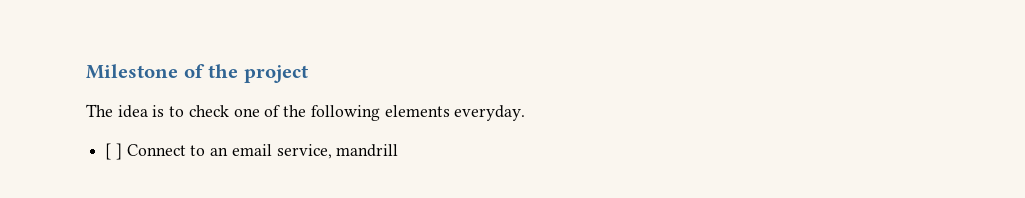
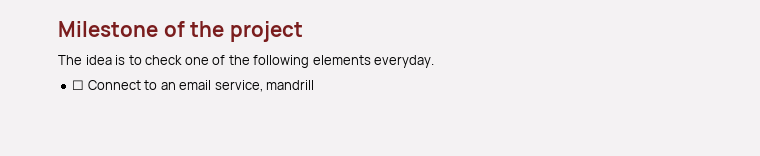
[105,143,122,160] [ ] -> [72,80,85,90] ☐

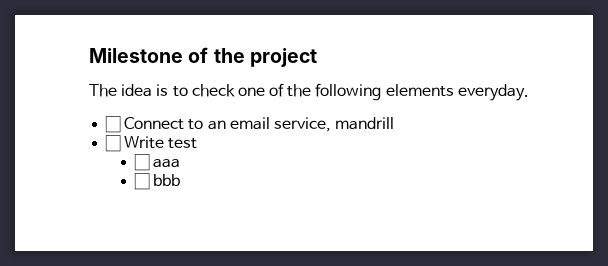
(315, 85) none -> [105,135,198,152] [134,154,181,171] [134,173,181,190] // ☐ Write test // ☐ aaa // ☐ bbb

